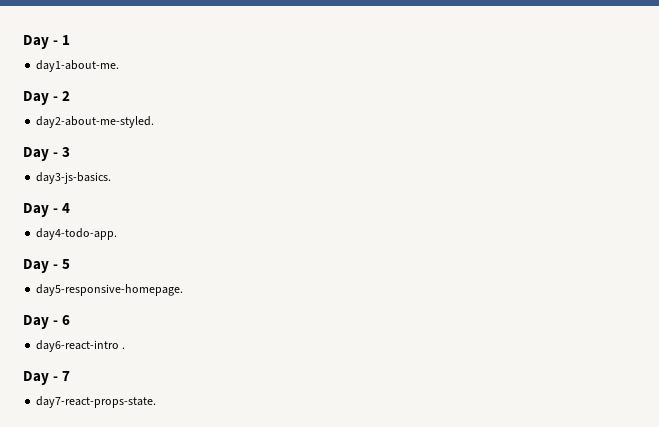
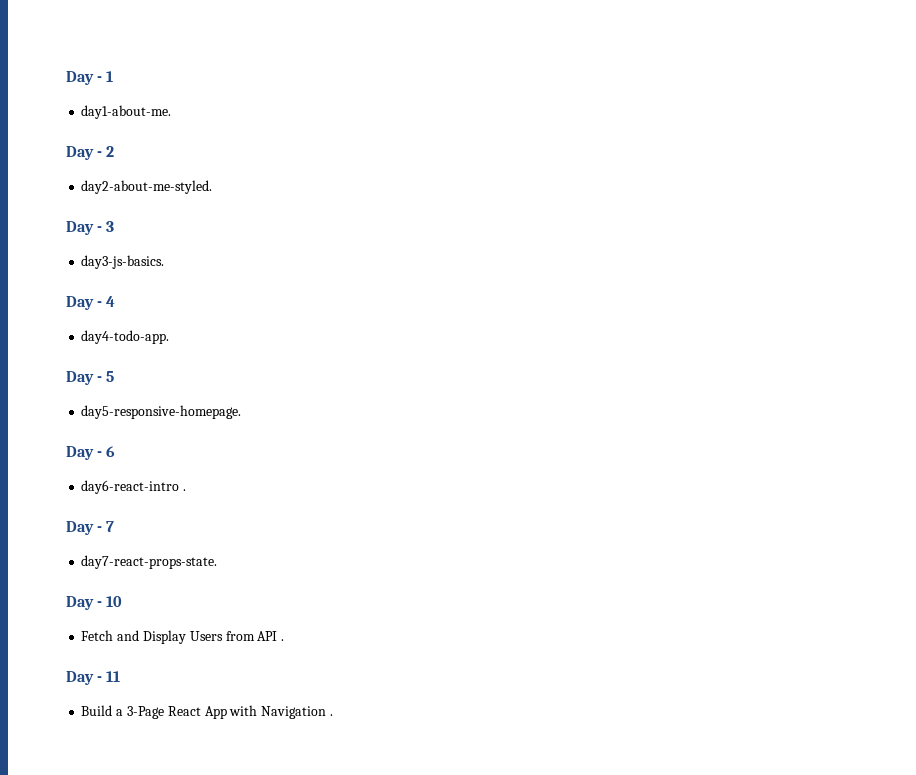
(157, 402) none -> [66,596,123,610] [81,630,285,644] [66,671,121,685] [81,705,333,719] // Day - 10 // Fetch and Display Users from API . // Day - 11 // Build a 3-Page React App with Navigation .

